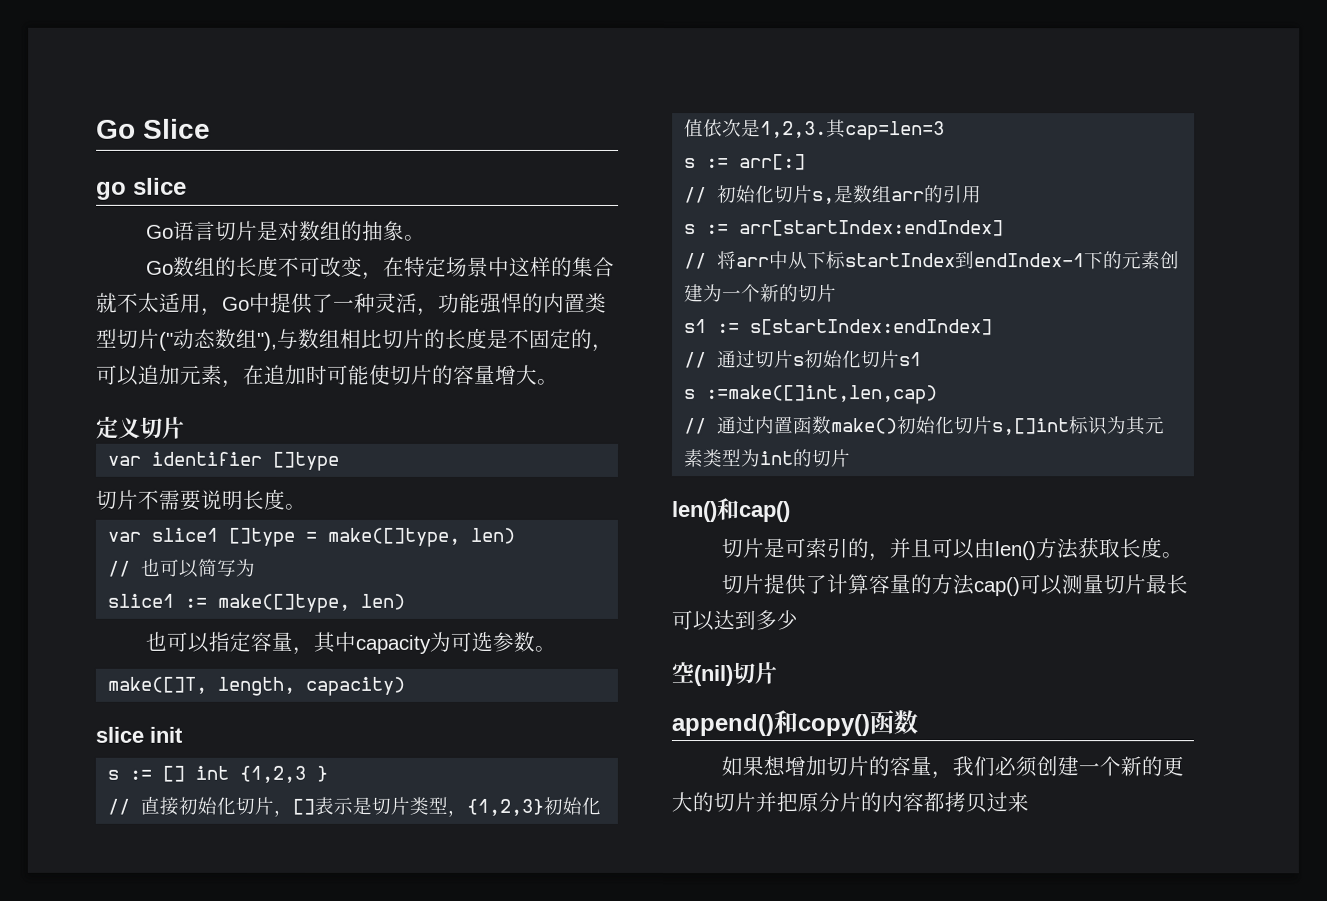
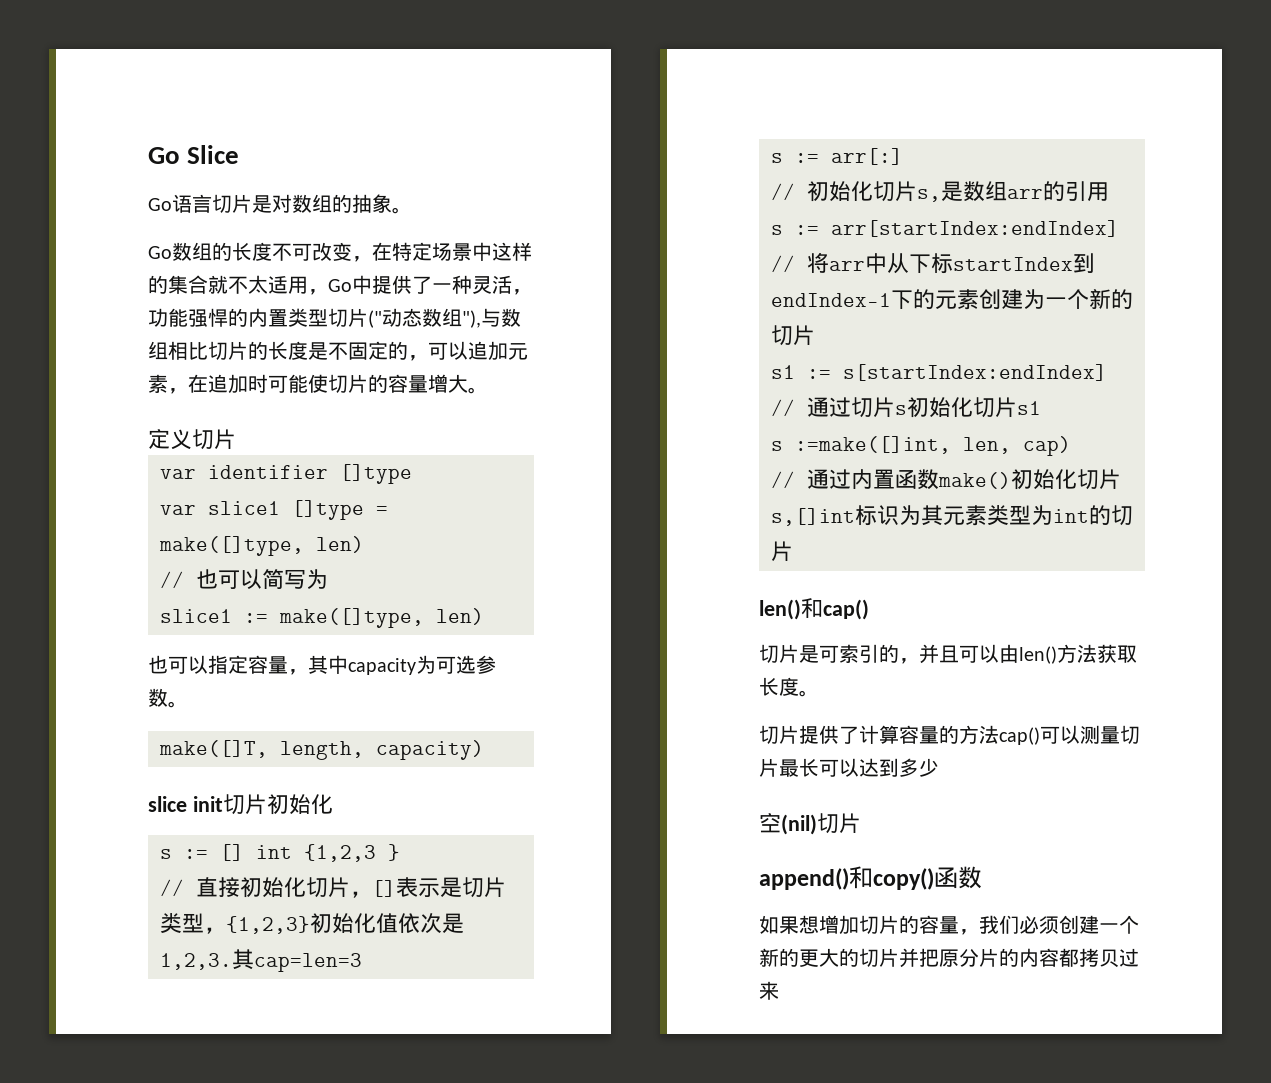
[96,177,187,200] // go slice -> (240, 154) none
[95,488,306,511] // 切片不需要说明长度。 -> (412, 474) none
(183, 734) none -> [222,794,333,815] 切片初始化
[706,385,939,405] :=make([]int,len,cap) -> [795,436,1071,456] :=make([]int, len, cap)

